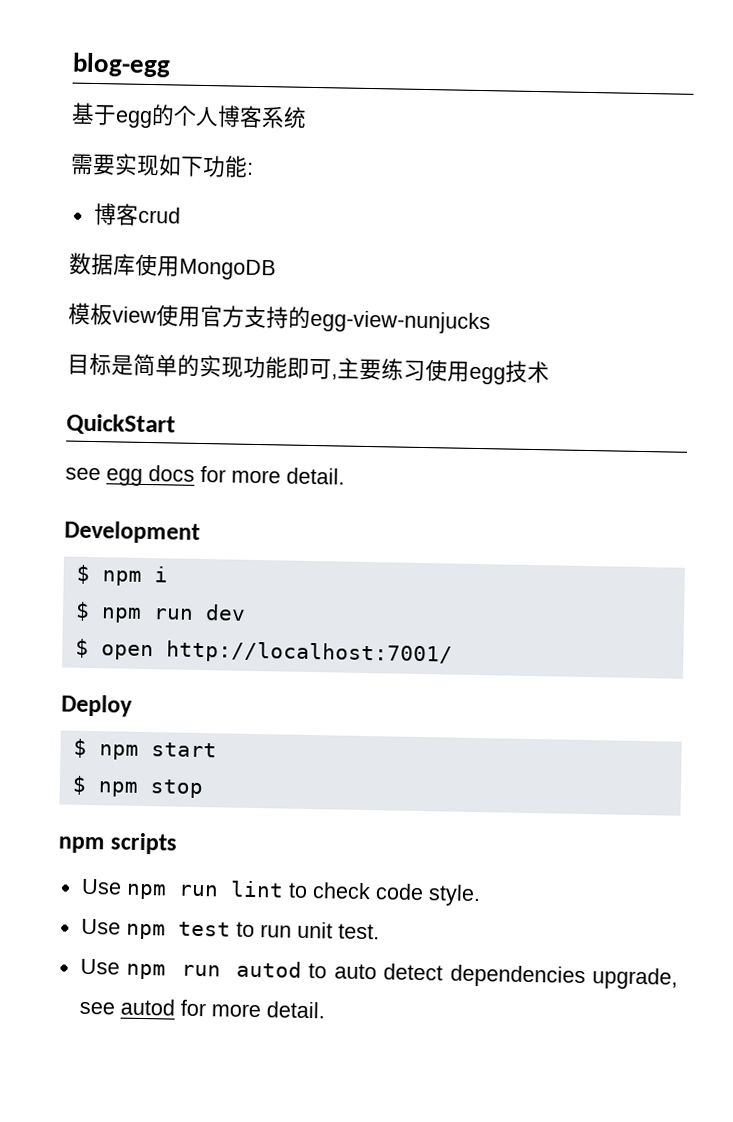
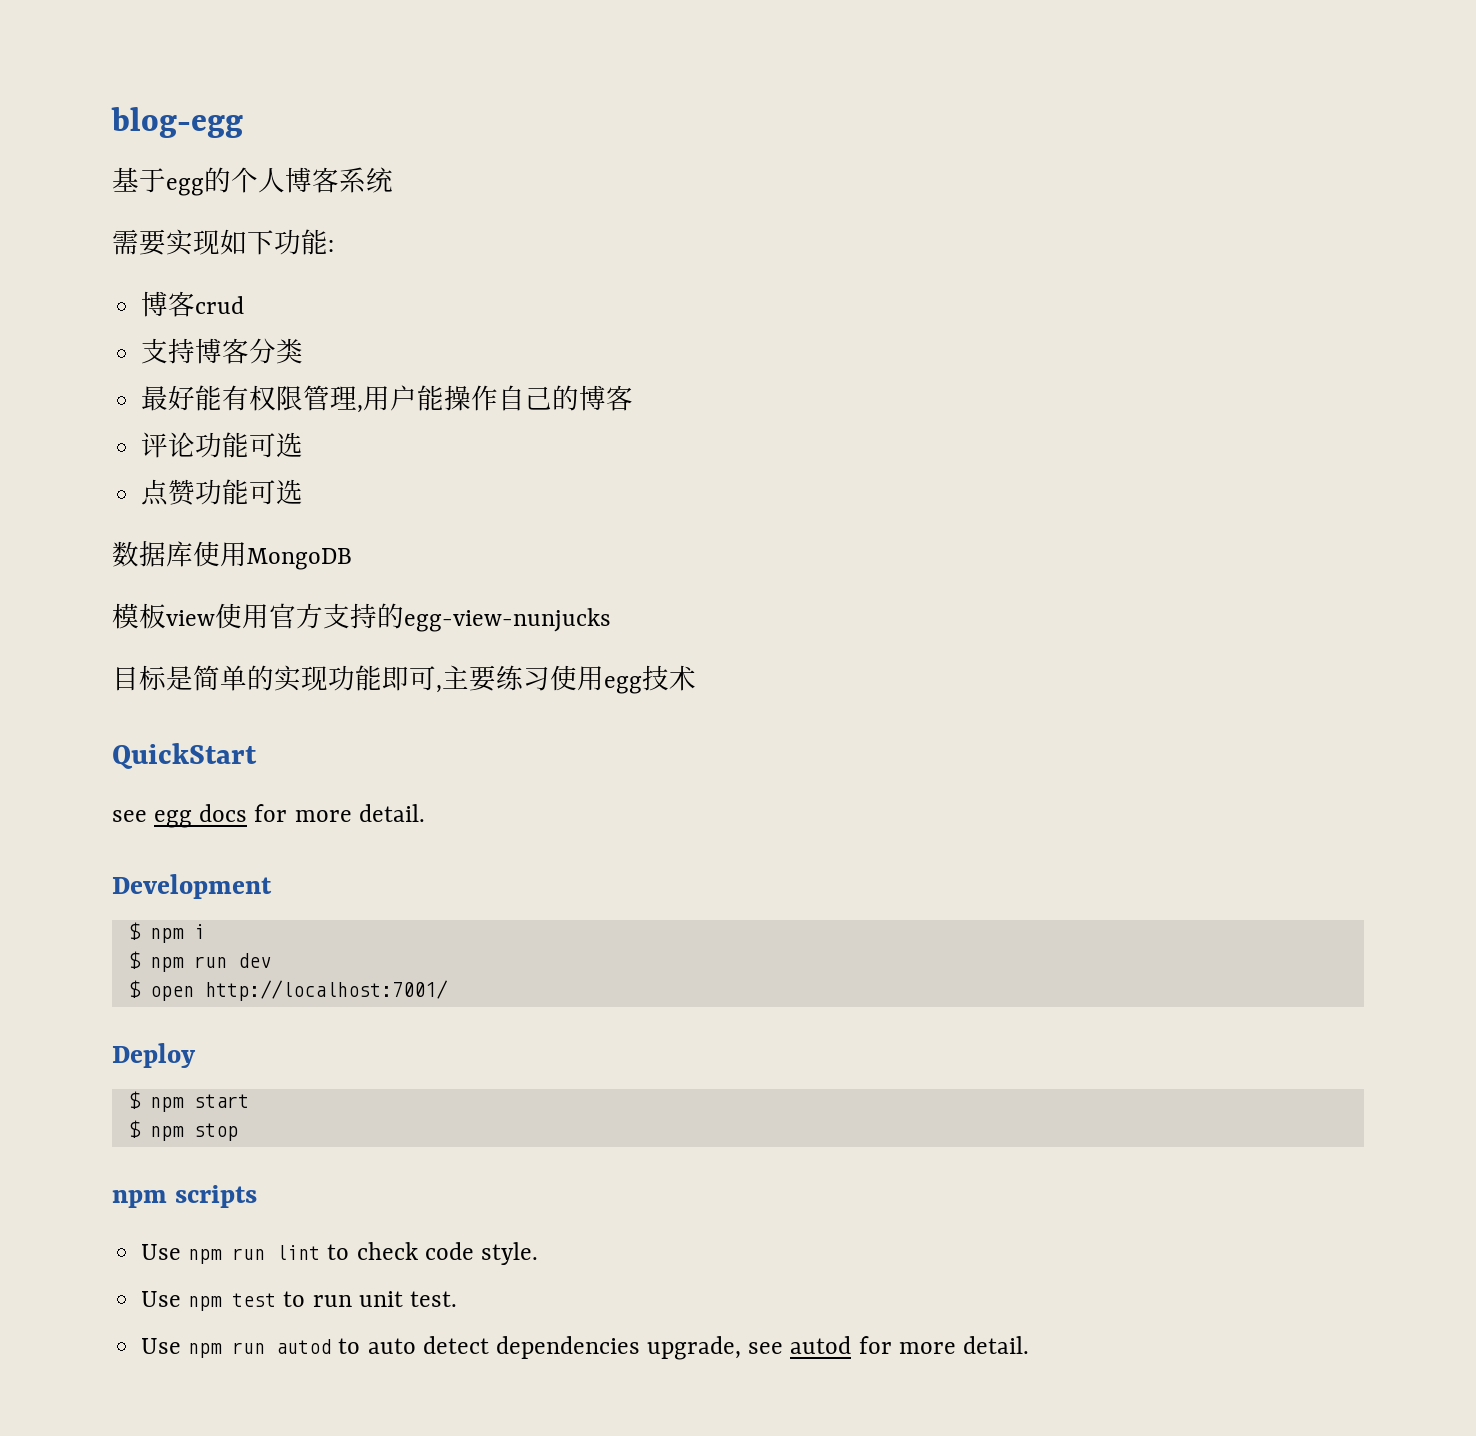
(181, 215) none -> [141,338,304,364] [141,385,634,413] [141,432,304,458] [141,479,304,506] // 支持博客分类 // 最好能有权限管理,用户能操作自己的博客 // 评论功能可选 // 点赞功能可选

